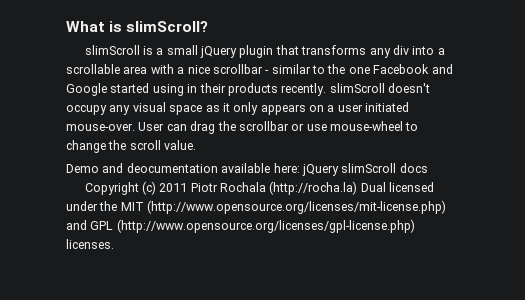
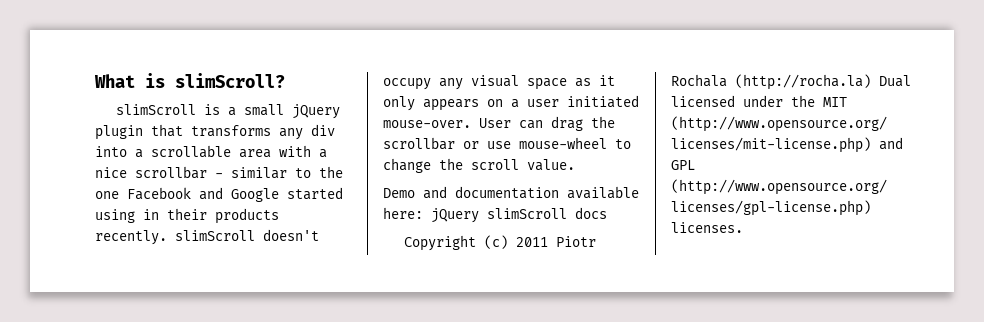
[126,163,218,173] deocumentation -> [455,186,559,199] documentation

